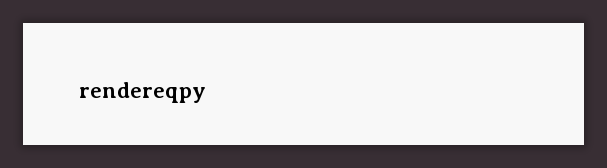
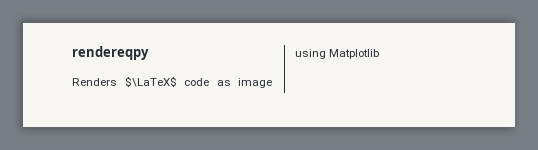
(206, 92) none -> [72,76,272,88] [295,49,380,59] // Renders $\LaTeX$ code as image using Matplotlib

